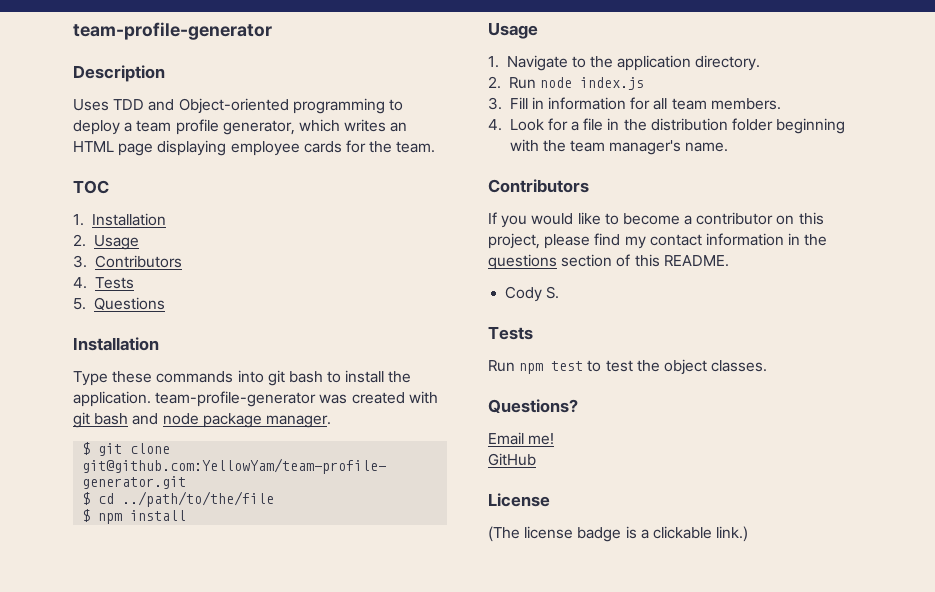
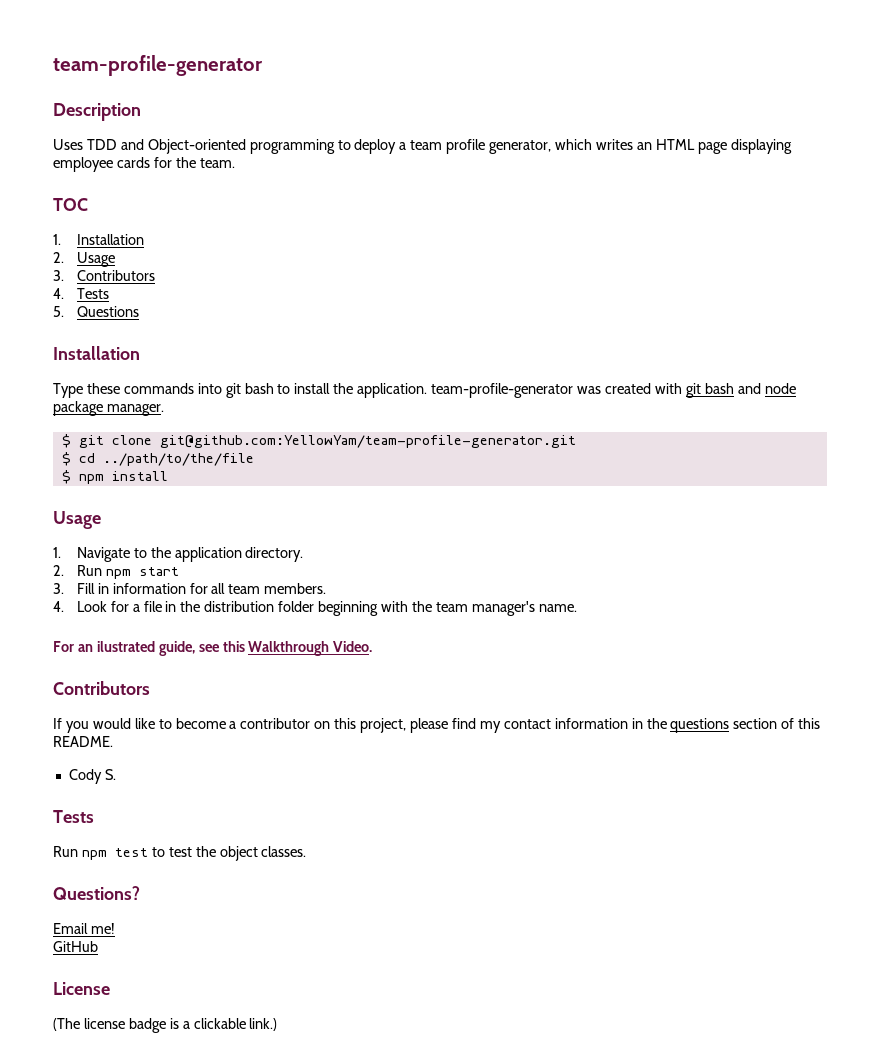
[539,77,644,90] node index.js -> [105,567,179,579] npm start
(729, 147) none -> [53,641,373,656] // For an ilustrated guide, see this Walkthrough Video.

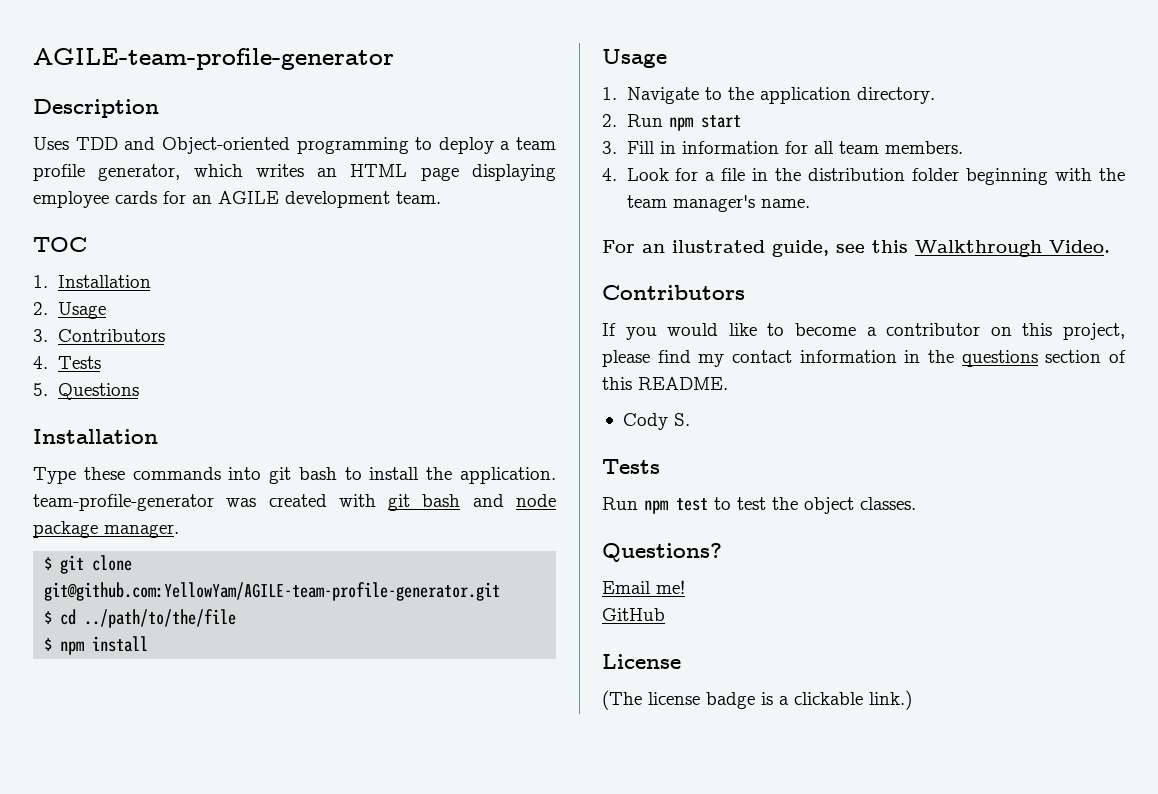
[53,55,263,76] team-profile-generator -> [33,48,394,70] AGILE-team-profile-generator
[175,157,196,168] the -> [192,191,390,208] an AGILE development
[159,435,576,448] git@github.com:YellowYam/team-profile-generator.git -> [44,582,501,601] git@github.com:YellowYam/AGILE-team-profile-generator.git

